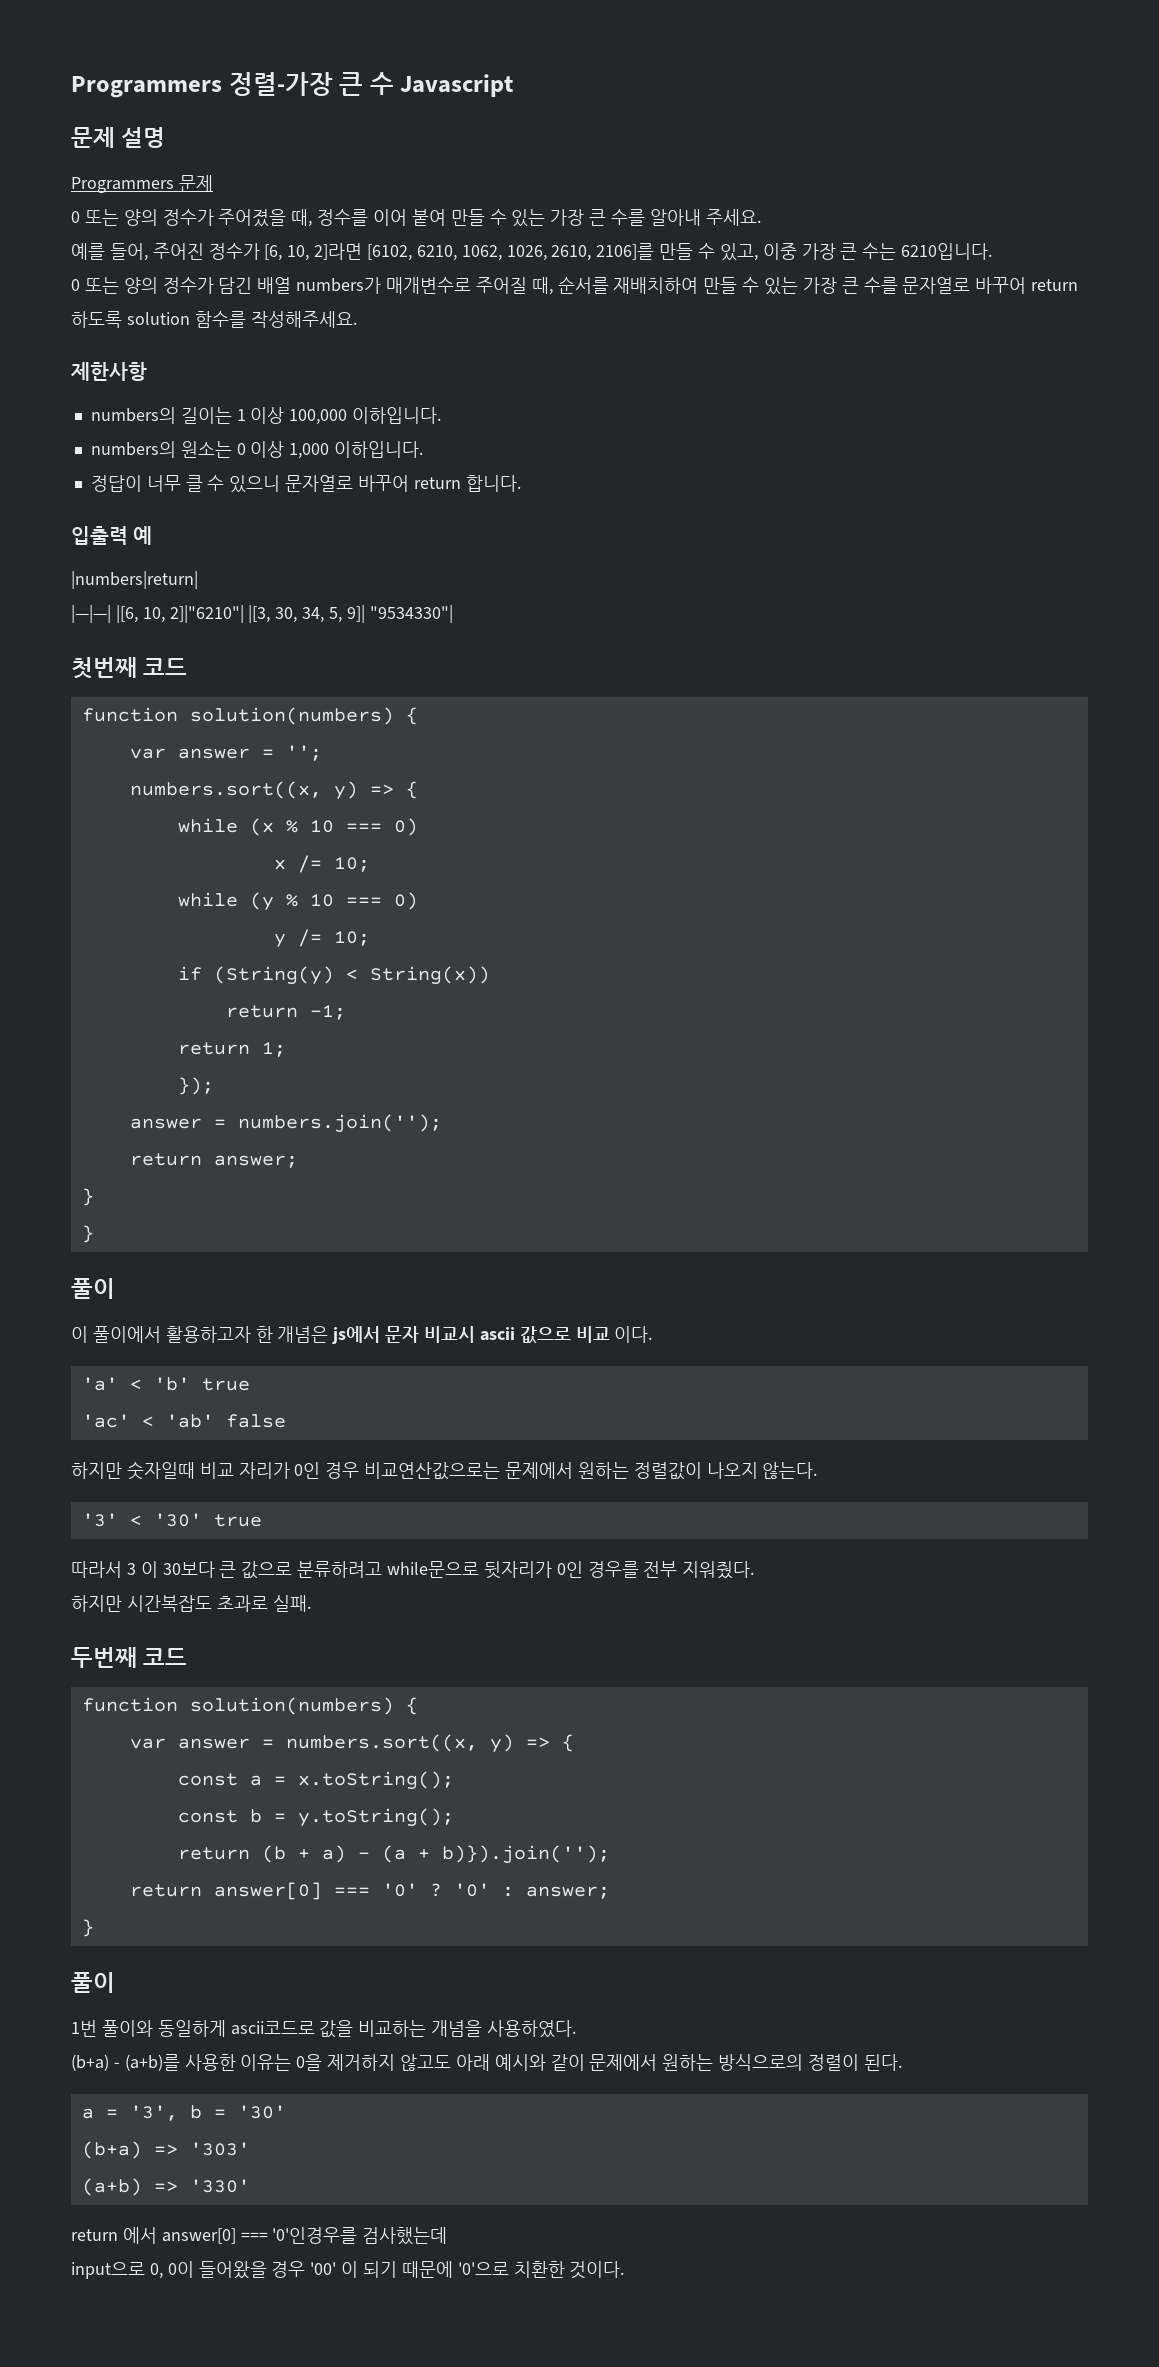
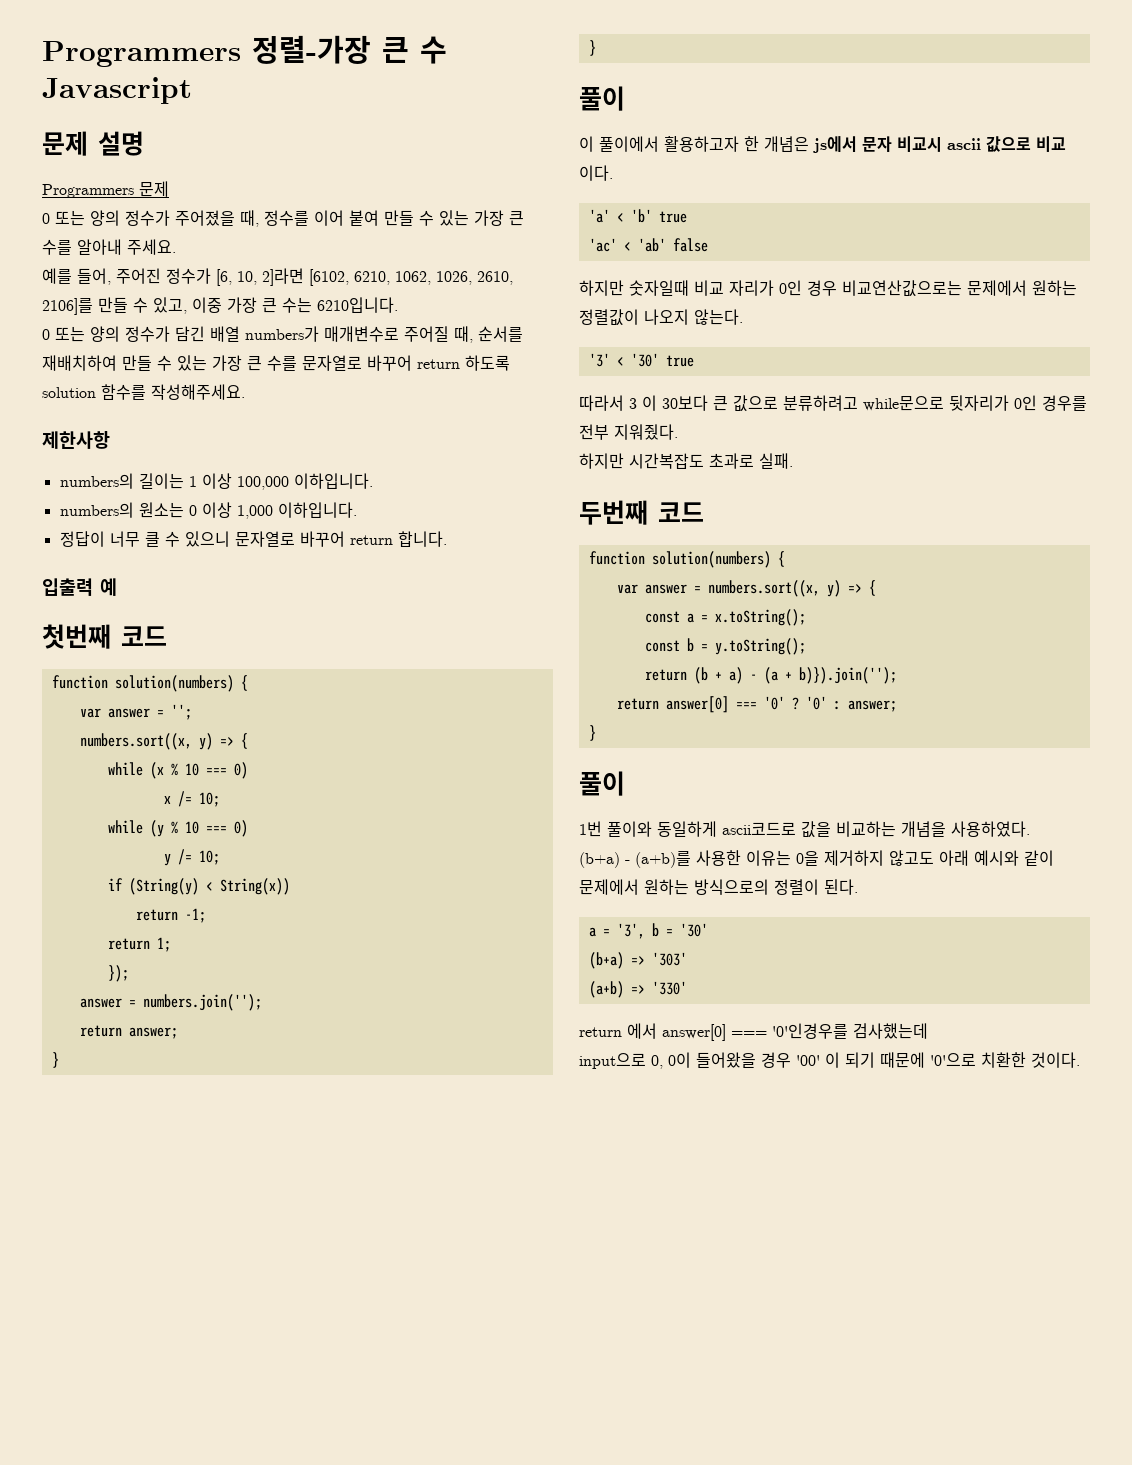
[71,571,198,590] [71,605,453,624] // |numbers|return| // |—|—| |[6, 10, 2]|"6210"| |[3, 30, 34, 5, 9]| "9534330"| -> (117, 587) none

